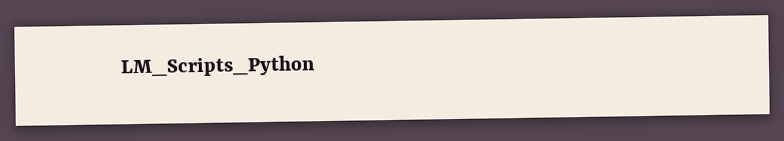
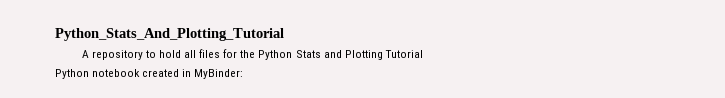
[120,55,316,78] LM_Scripts_Python -> [55,28,284,41] [81,49,423,60] [55,69,244,79] Python_Stats_And_Plotting_Tutorial // A repository to hold all files for the Python Stats and Plotting Tutorial // Python notebook created in MyBinder:

